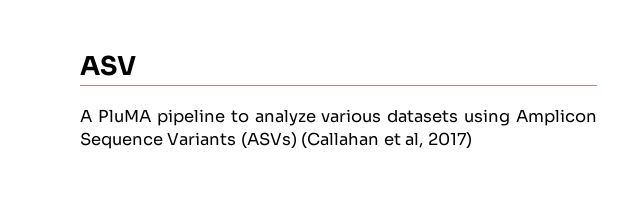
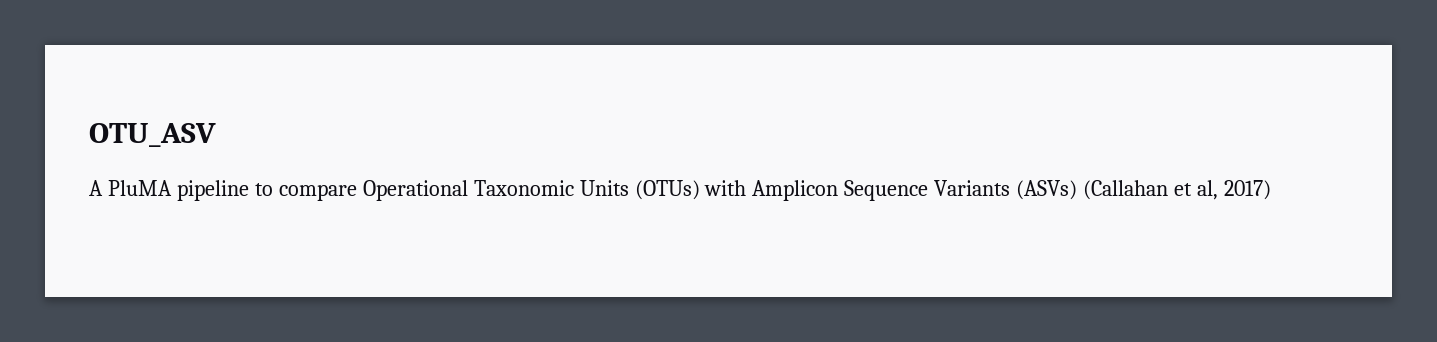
[80,55,136,76] ASV -> [89,123,216,147] OTU_ASV
[254,109,511,126] analyze various datasets using -> [278,180,747,201] compare Operational Taxonomic Units (OTUs) with

